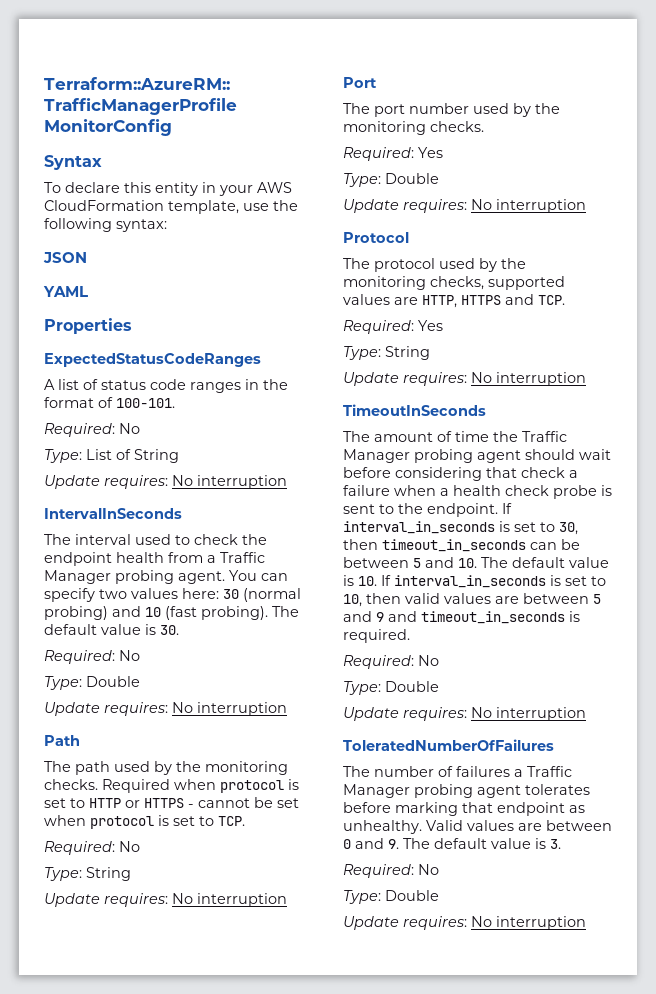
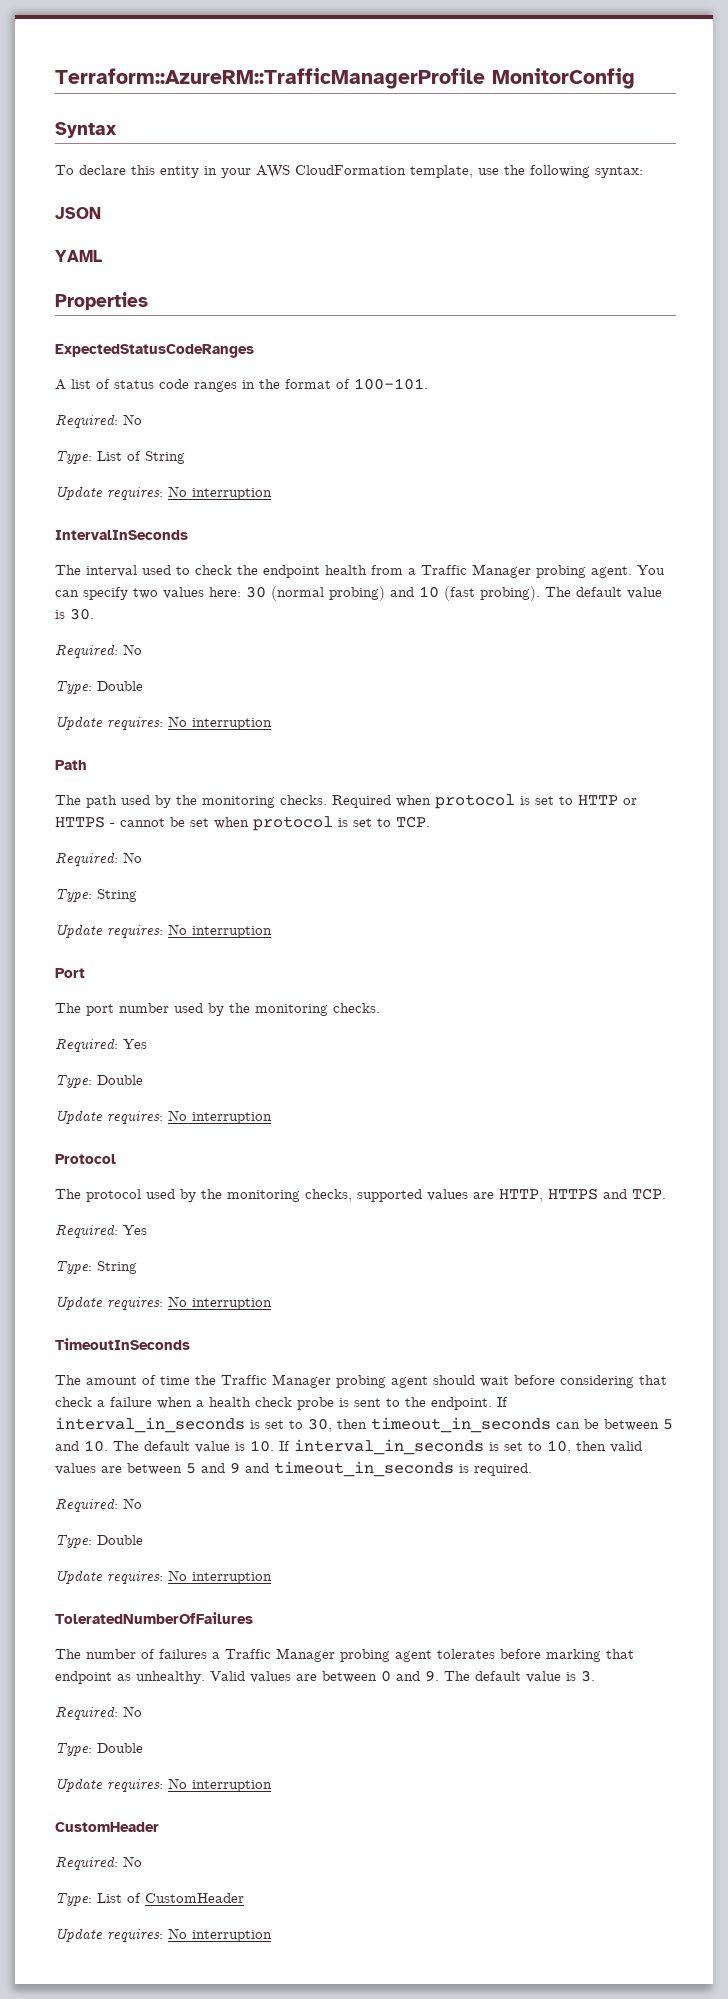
(586, 923) none -> [55,1822,159,1832] [55,1856,142,1870] [55,1893,244,1906] [55,1928,272,1942] // CustomHeader // Required: No // Type: List of CustomHeader // Update requires: No interruption

